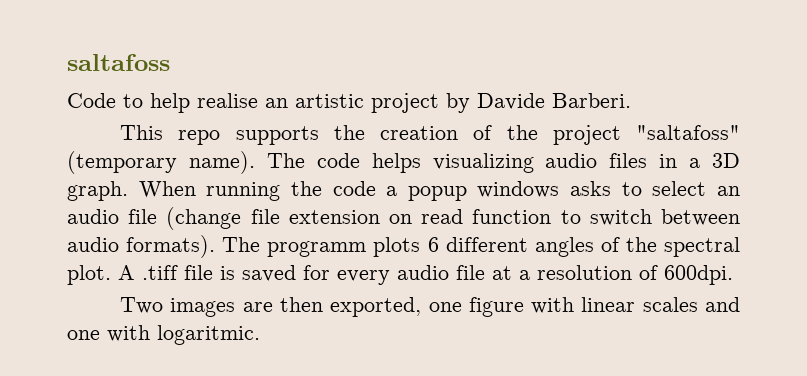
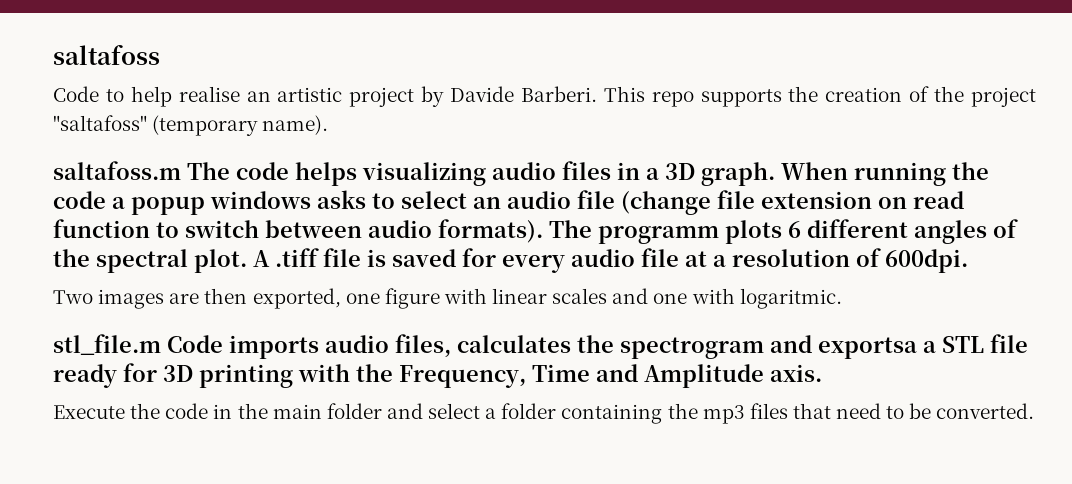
(631, 100) // -> (597, 94) none
(255, 162) none -> [53,161,181,180] // saltafoss.m
(260, 335) none -> [53,334,1028,359] [53,363,822,388] [53,403,1035,424] // stl_file.m Code imports audio files, calculates the spectrogram and exportsa a STL file ready for 3D printing with the Frequency, Time and Amplitude axis. // Execute the code in the main folder and select a folder containing the mp3 files that need to be converted.

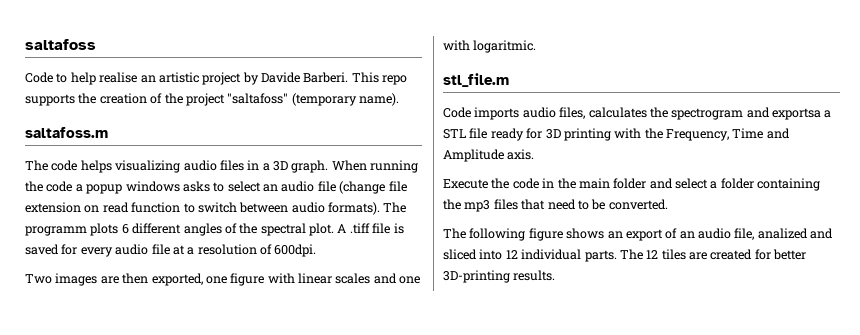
(181, 170) none -> (108, 132) //
(161, 344) none -> (509, 80) //
(1035, 411) none -> [443,228,834,241] [443,249,807,262] [443,270,556,283] // The following figure shows an export of an audio file, analized and sliced into 12 individual parts. The 12 tiles are created for better 3D-printing results.

